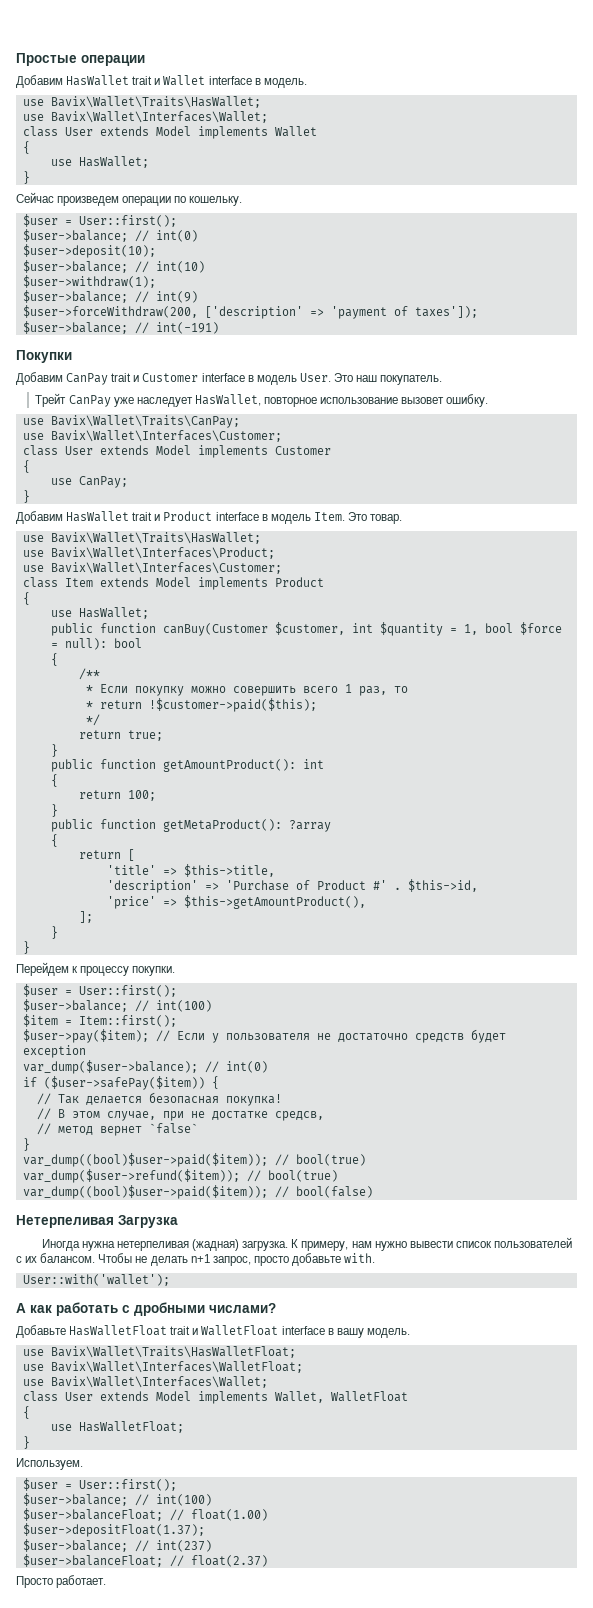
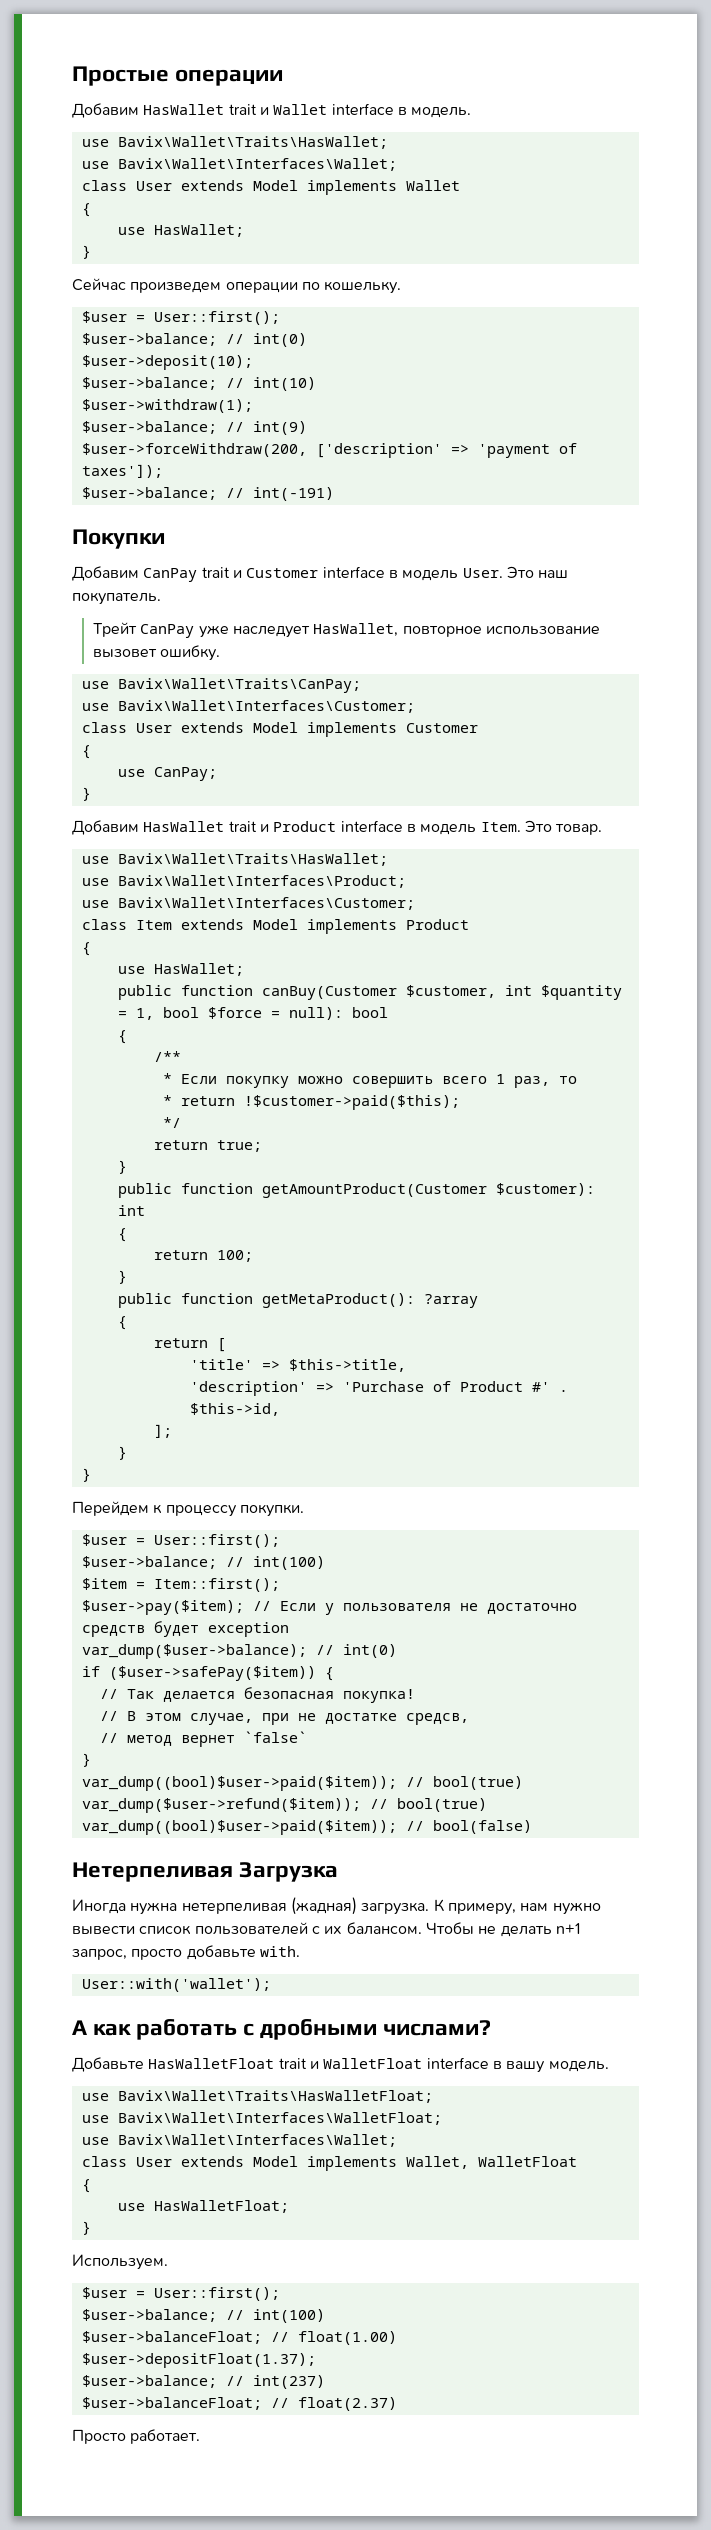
[162,759,296,772] getAmountProduct(): -> [261,1183,595,1198] getAmountProduct(Customer $customer):
[106,895,366,909] // 'price' => $this->getAmountProduct(), -> (280, 1409) none

